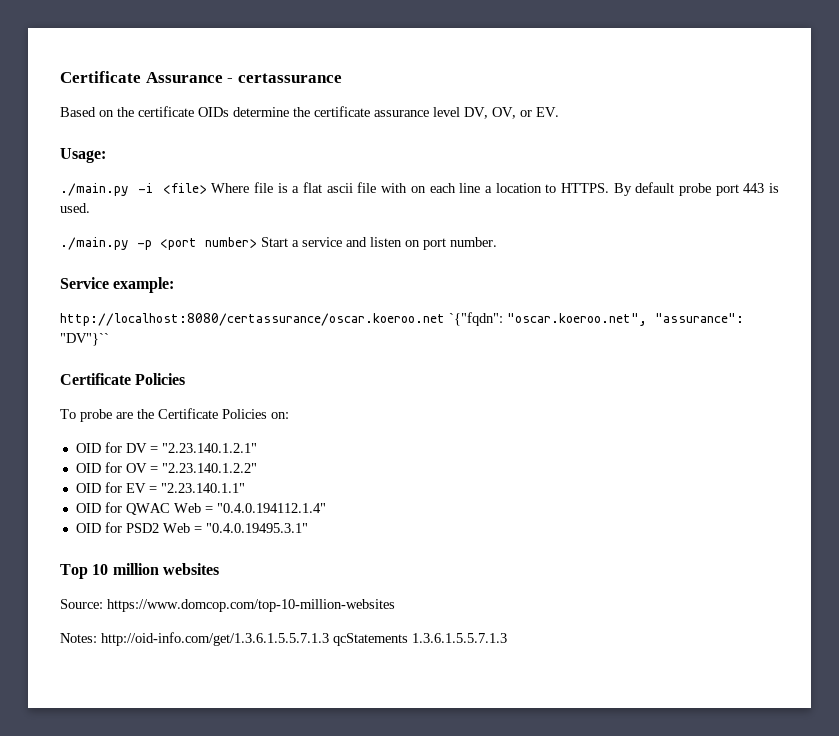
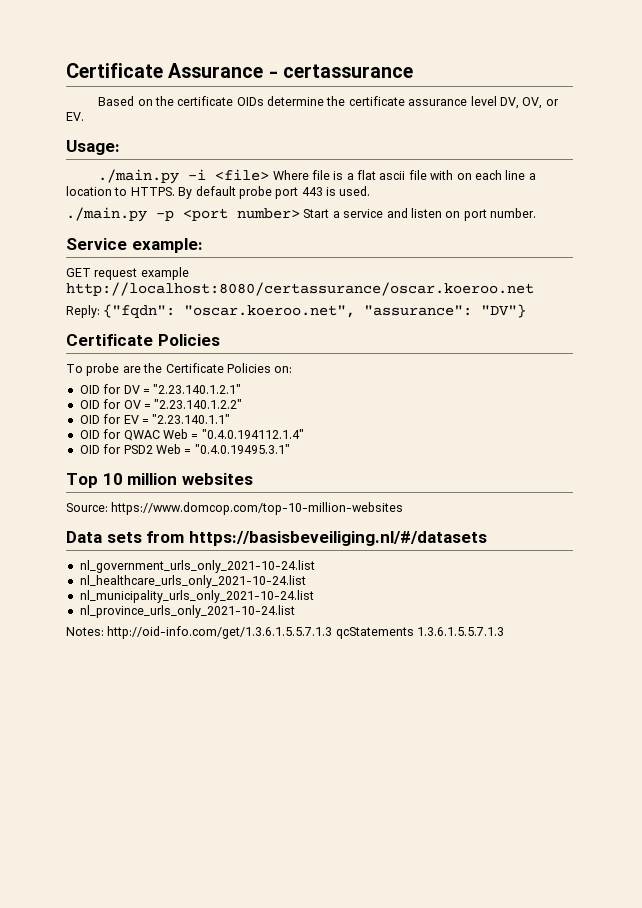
(175, 285) none -> [66,267,189,280] GET request example
[449,312,503,326] `{"fqdn": -> [66,304,176,318] // Reply: {"fqdn":
[60,333,109,346] "DV"}`` -> [481,304,527,318] "DV"}
(395, 605) none -> [66,531,487,546] [79,560,315,573] [79,575,306,588] [79,590,314,603] [79,605,295,618] // Data sets from https://basisbeveiliging.nl/#/datasets // nl_government_urls_only_2021-10-24.list // nl_healthcare_urls_only_2021-10-24.list // nl_municipality_urls_only_2021-10-24.list // nl_province_urls_only_2021-10-24.list

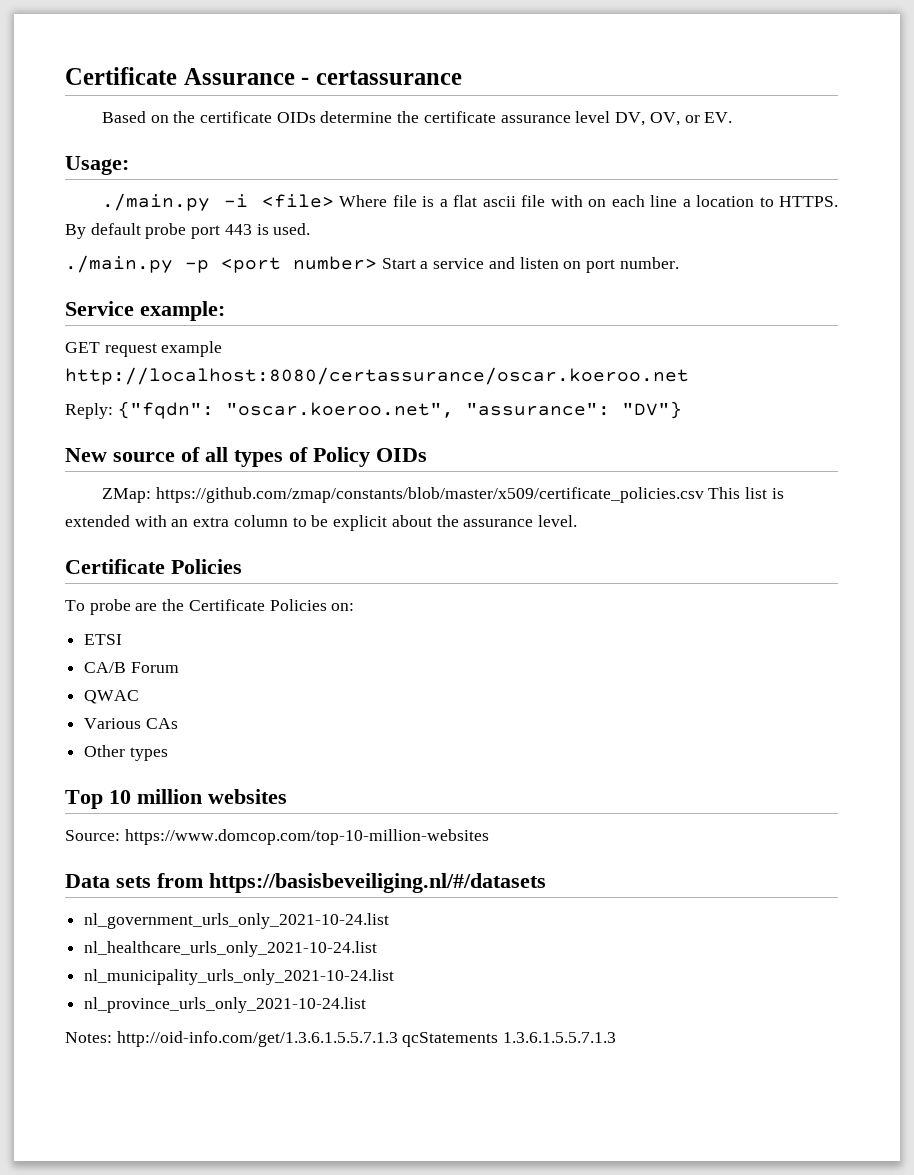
(527, 311) none -> [65,447,427,467] [101,487,784,503] [65,515,577,531] // New source of all types of Policy OIDs // ZMap: https://github.com/zmap/constants/blob/master/x509/certificate_policies.csv This list is extended with an extra column to be explicit about the assurance level.
[79,384,242,394] [79,399,243,409] [79,414,231,424] [79,429,304,441] [79,444,290,454] OID for DV = "2.23.140.1.2.1" // OID for OV = "2.23.140.1.2.2" // OID for EV = "2.23.140.1.1" // OID for QWAC Web = "0.4.0.194112.1.4" // OID for PSD2 Web = "0.4.0.19495.3.1" -> [84,634,123,645] [84,662,179,673] [84,690,140,704] [84,718,178,729] [84,745,168,761] ETSI // CA/B Forum // QWAC // Various CAs // Other types

